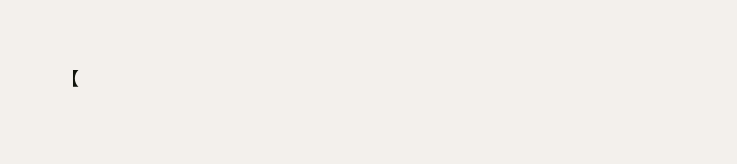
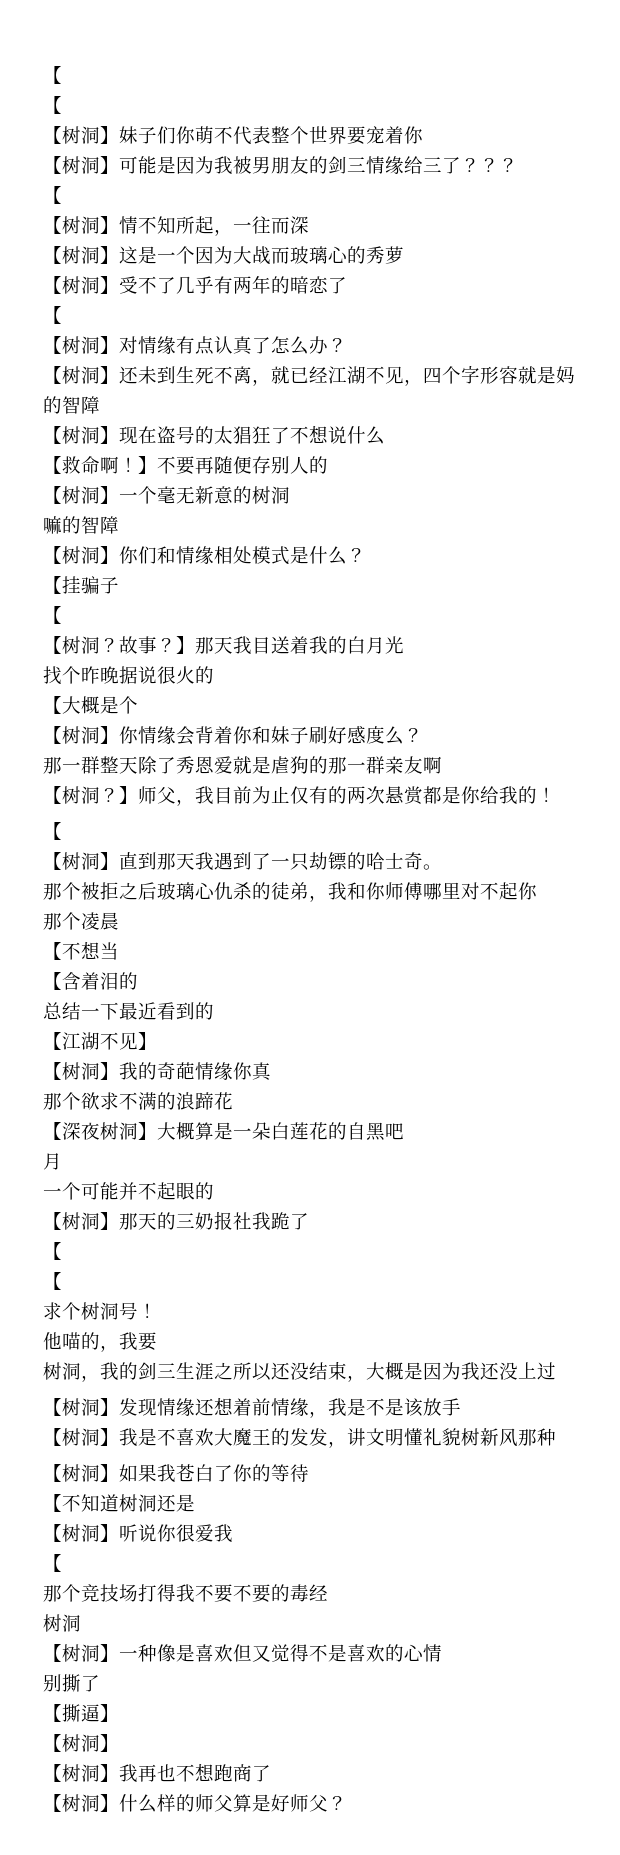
[61,70,79,87] 【 -> [43,66,62,84] [43,96,62,114] [43,126,423,145] [43,156,518,174] [43,186,62,204] [43,216,309,236] [43,246,404,265] [43,275,347,294] [43,306,62,324] [43,336,347,355] [43,365,575,386] [43,396,100,414] [43,425,385,445] [43,456,328,475] [43,486,290,504] [43,516,119,534] [43,546,366,565] [43,576,119,594] [43,606,62,624] [43,636,404,654] [43,666,214,685] [43,696,138,714] [43,726,423,745] [43,756,442,774] [43,786,556,806] [43,822,62,840] [43,852,442,871] [43,882,537,902] [43,912,119,930] [43,941,119,960] [43,972,138,990] [43,1002,214,1020] [43,1032,157,1050] [43,1062,271,1081] [43,1092,233,1110] [43,1122,404,1141] [43,1153,62,1170] [43,1182,214,1200] [43,1211,309,1230] [43,1242,62,1260] [43,1272,62,1290] [43,1302,157,1320] [43,1332,157,1352] [43,1361,556,1382] [43,1397,461,1418] [43,1428,556,1448] [43,1464,309,1482] [43,1494,195,1512] [43,1524,233,1542] [43,1554,62,1572] [43,1584,328,1603] [43,1614,81,1632] [43,1644,442,1662] [43,1674,100,1692] [43,1704,119,1722] [43,1734,119,1752] [43,1763,271,1782] [43,1794,347,1813] 【 // 【 // 【树洞】妹子们你萌不代表整个世界要宠着你 // 【树洞】可能是因为我被男朋友的剑三情缘给三了？？？ // 【 // 【树洞】情不知所起，一往而深 // 【树洞】这是一个因为大战而玻璃心的秀萝 // 【树洞】受不了几乎有两年的暗恋了 // 【 // 【树洞】对情缘有点认真了怎么办？ // 【树洞】还未到生死不离，就已经江湖不见，四个字形容就是妈的智障 // 【树洞】现在盗号的太猖狂了不想说什么 // 【救命啊！】不要再随便存别人的 // 【树洞】一个毫无新意的树洞 // 嘛的智障 // 【树洞】你们和情缘相处模式是什么？ // 【挂骗子 // 【 // 【树洞？故事？】那天我目送着我的白月光 // 找个昨晚据说很火的 // 【大概是个 // 【树洞】你情缘会背着你和妹子刷好感度么？ // 那一群整天除了秀恩爱就是虐狗的那一群亲友啊 // 【树洞？】师父，我目前为止仅有的两次悬赏都是你给我的！ // 【 // 【树洞】直到那天我遇到了一只劫镖的哈士奇。 // 那个被拒之后玻璃心仇杀的徒弟，我和你师傅哪里对不起你 // 那个凌晨 // 【不想当 // 【含着泪的 // 总结一下最近看到的 // 【江湖不见】 // 【树洞】我的奇葩情缘你真 // 那个欲求不满的浪蹄花 // 【深夜树洞】大概算是一朵白莲花的自黑吧 // 月 // 一个可能并不起眼的 // 【树洞】那天的三奶报社我跪了 // 【 // 【 // 求个树洞号！ // 他喵的，我要 // 树洞，我的剑三生涯之所以还没结束，大概是因为我还没上过 // 【树洞】发现情缘还想着前情缘，我是不是该放手 // 【树洞】我是不喜欢大魔王的发发，讲文明懂礼貌树新风那种 // 【树洞】如果我苍白了你的等待 // 【不知道树洞还是 // 【树洞】听说你很爱我 // 【 // 那个竞技场打得我不要不要的毒经 // 树洞 // 【树洞】一种像是喜欢但又觉得不是喜欢的心情 // 别撕了 // 【撕逼】 // 【树洞】 // 【树洞】我再也不想跑商了 // 【树洞】什么样的师父算是好师父？

